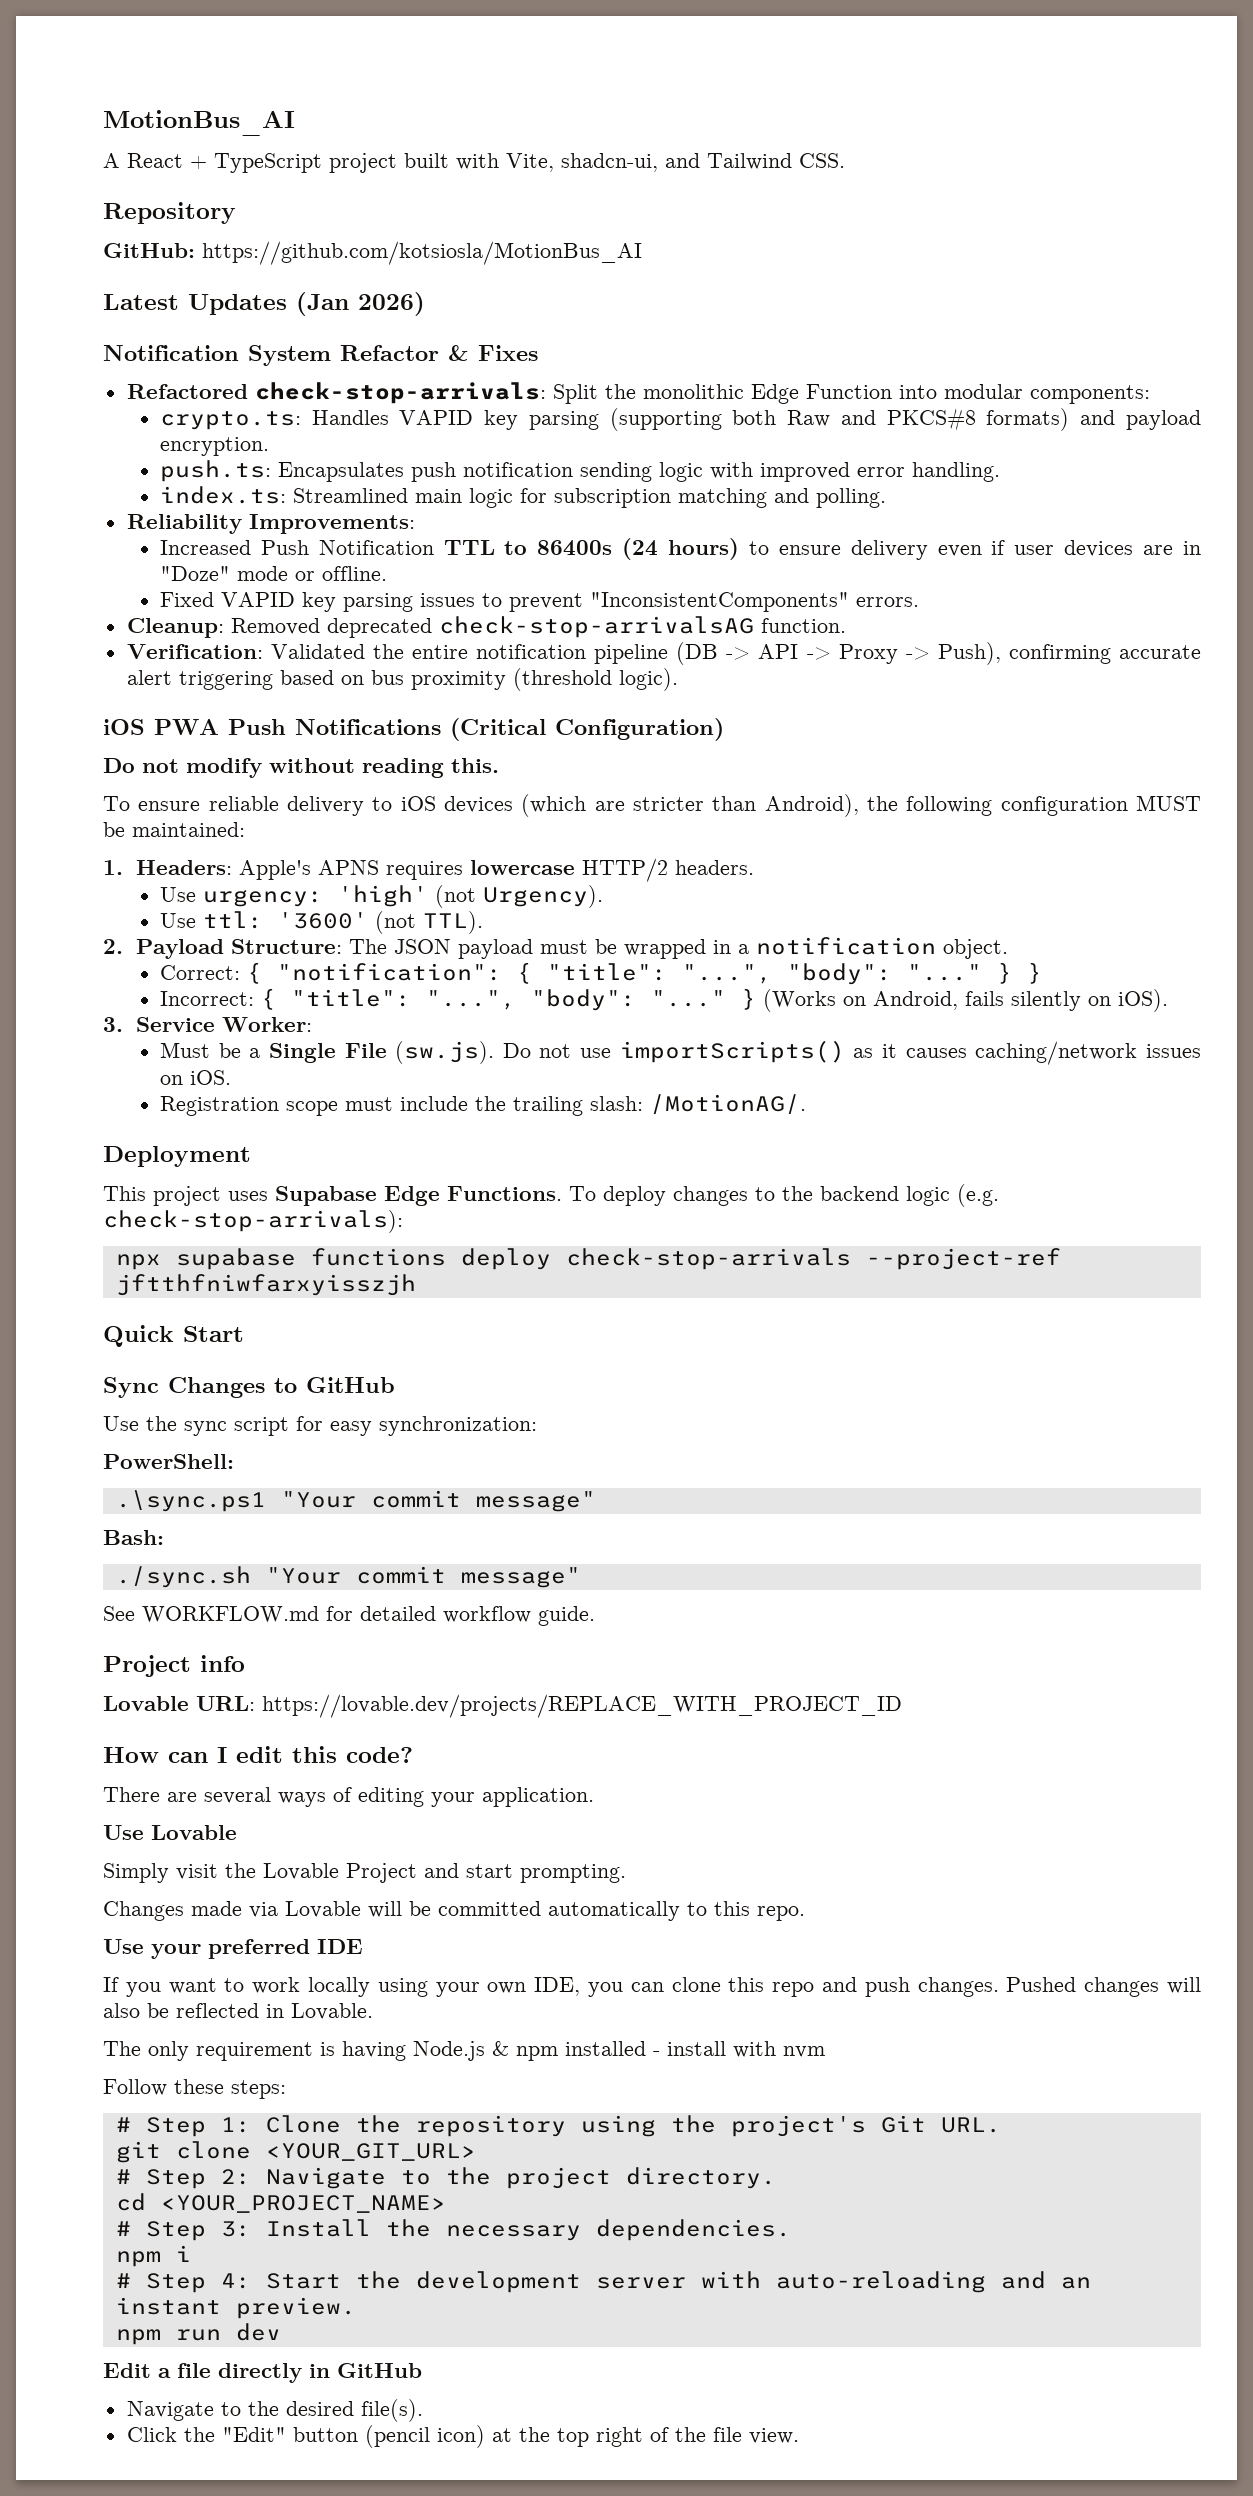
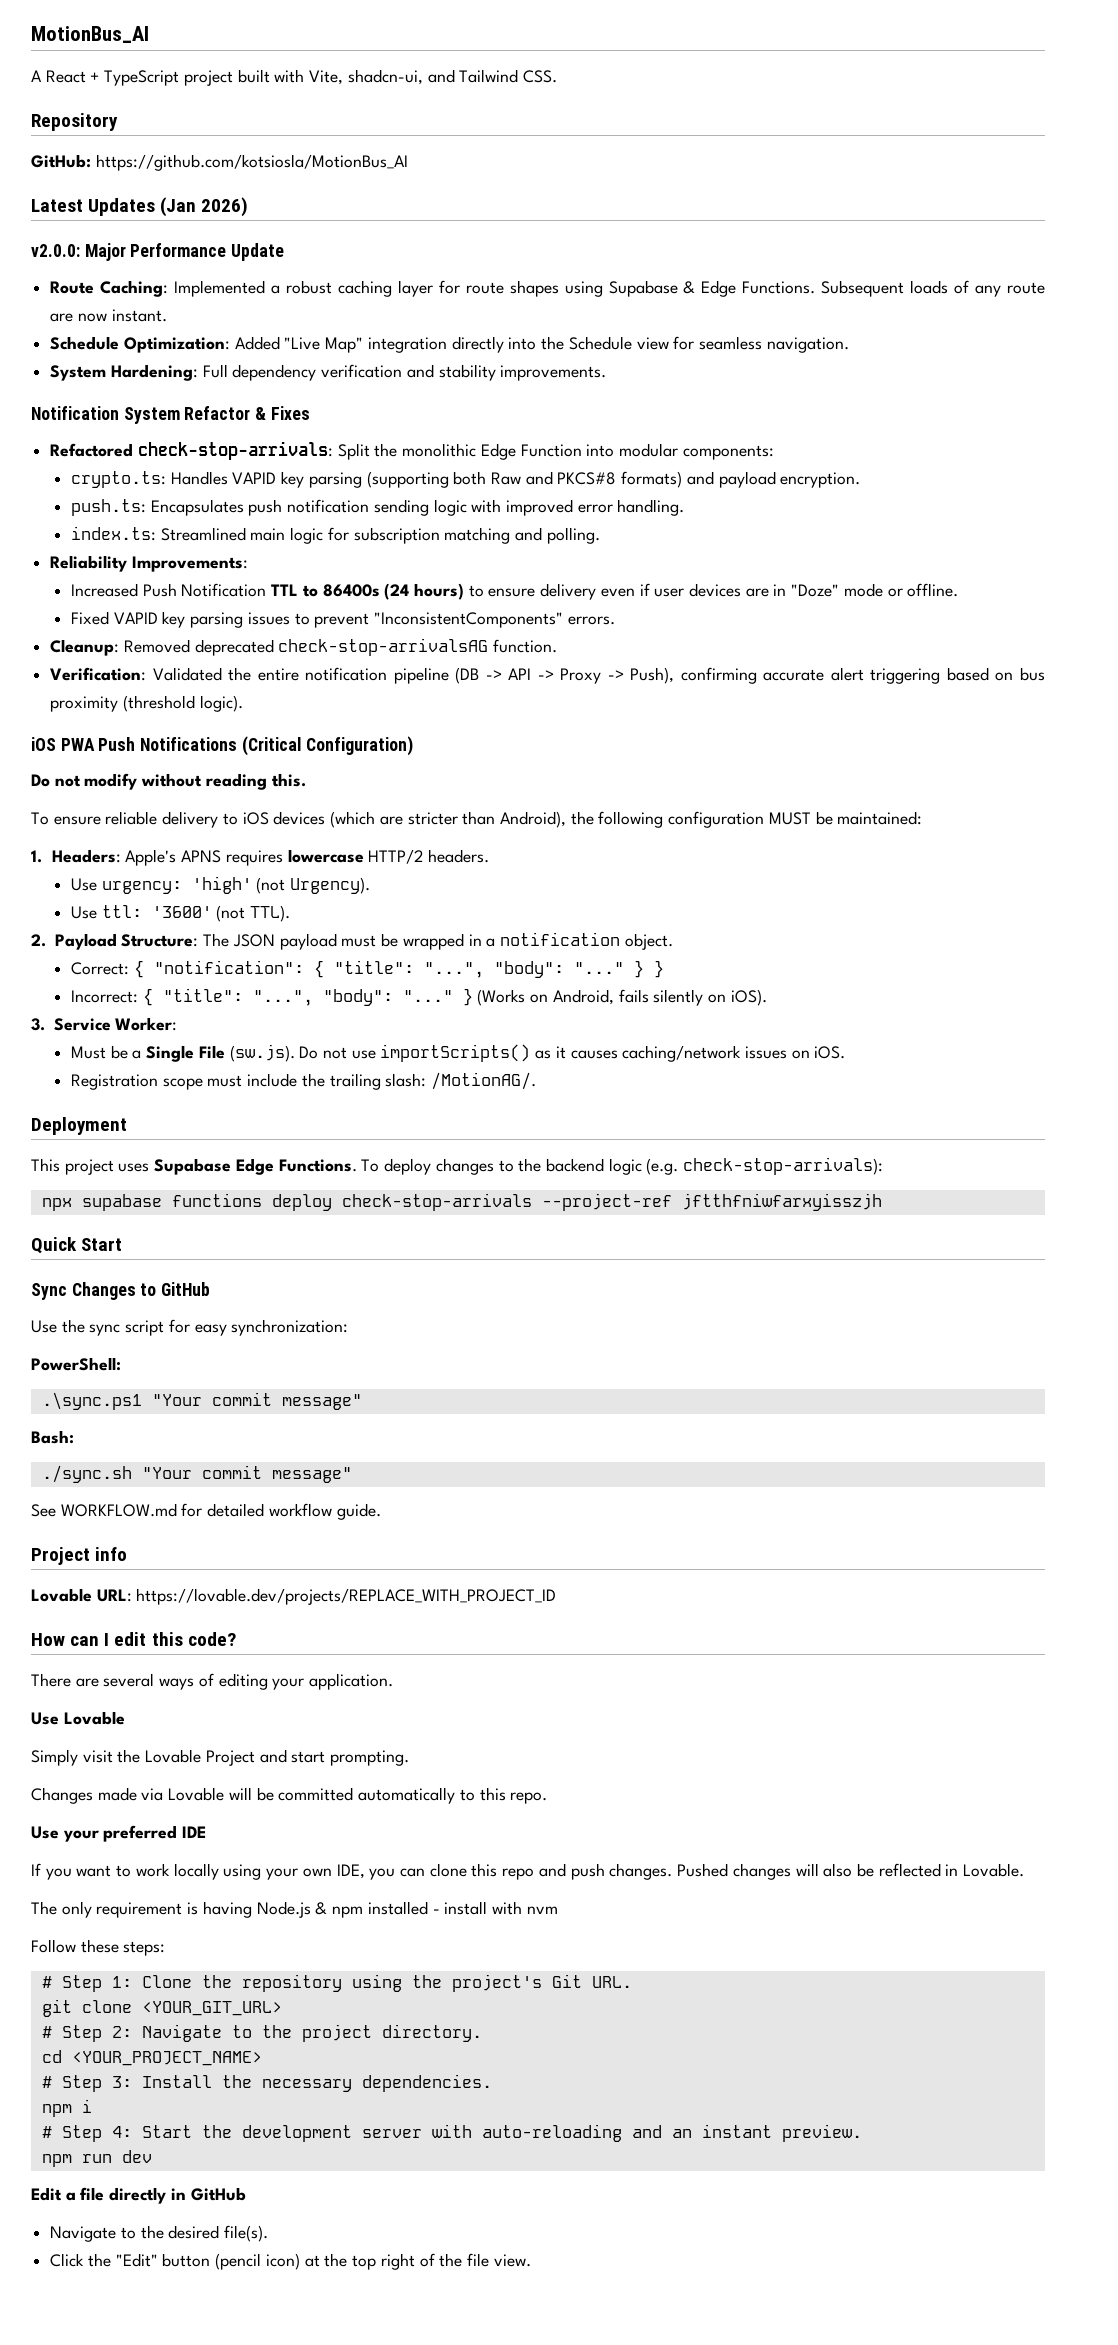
(425, 304) none -> [31,243,285,261] [50,280,1046,297] [50,309,167,322] [50,336,849,353] [50,364,607,381] // v2.0.0: Major Performance Update // Route Caching: Implemented a robust caching layer for route shapes using Supabase & Edge Functions. Subsequent loads of any route are now instant. // Schedule Optimization: Added "Live Map" integration directly into the Schedule view for seamless navigation. // System Hardening: Full dependency verification and stability improvements.

